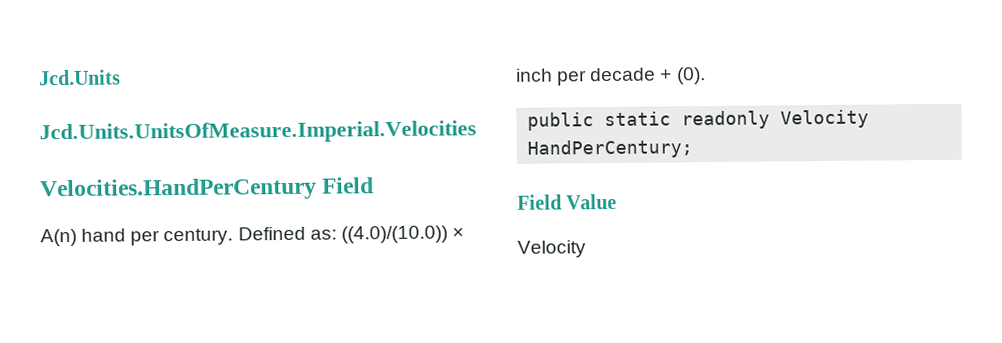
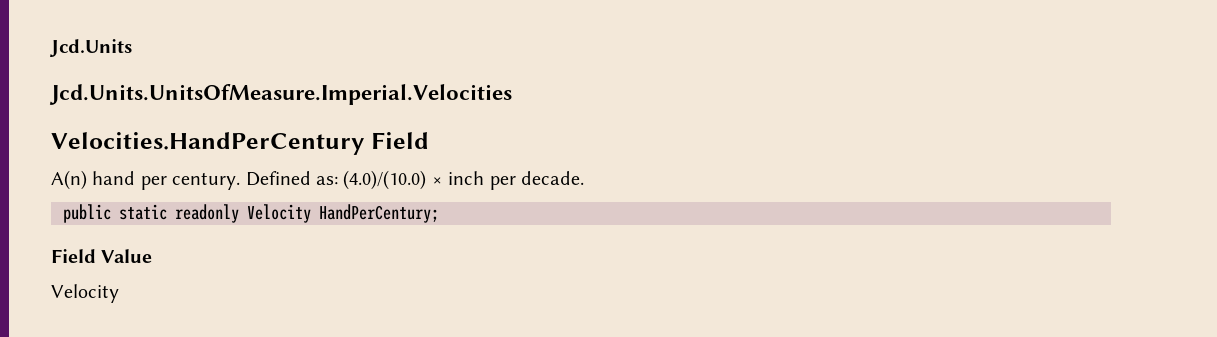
[340,225,448,244] ((4.0)/(10.0)) -> [343,170,427,190] (4.0)/(10.0)
[590,67,706,85] decade + (0). -> [520,171,584,185] decade.

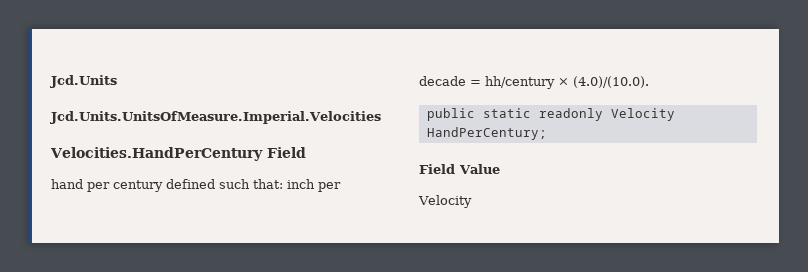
[51,170,87,190] A(n) -> (306, 152) none
[172,170,584,190] century. Defined as: (4.0)/(10.0) × inch per decade. -> [113,179,341,192] [419,76,649,89] century defined such that: inch per decade = hh/century × (4.0)/(10.0).

